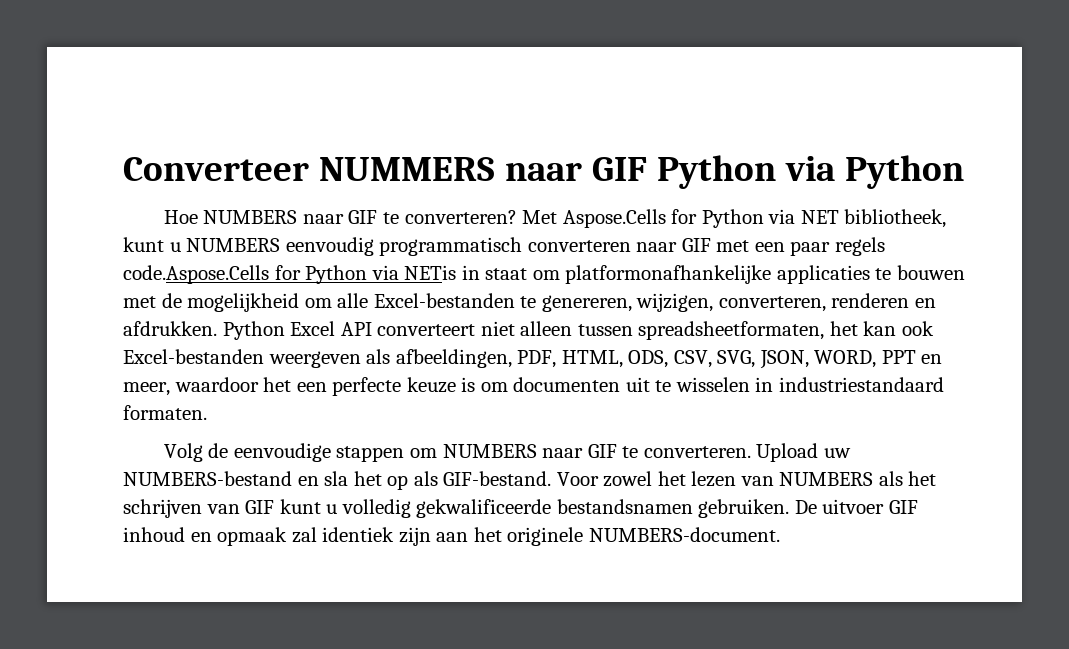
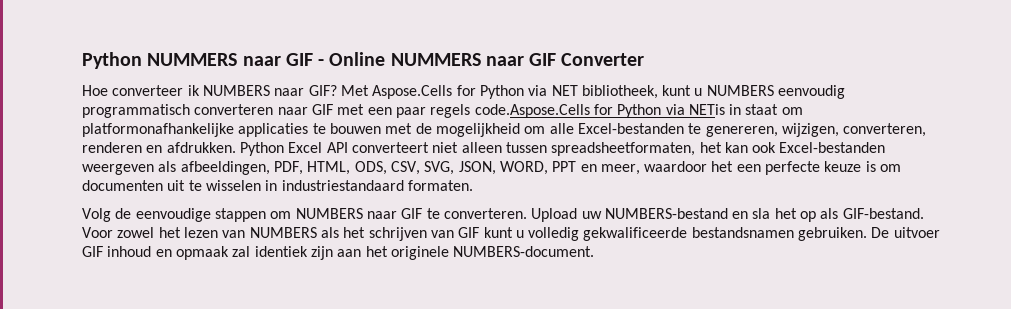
[123,155,964,189] [163,210,517,224] Converteer NUMMERS naar GIF Python via Python // Hoe NUMBERS naar GIF te converteren? -> [82,52,645,69] [82,85,337,96] Python NUMMERS naar GIF - Online NUMMERS naar GIF Converter // Hoe converteer ik NUMBERS naar GIF?

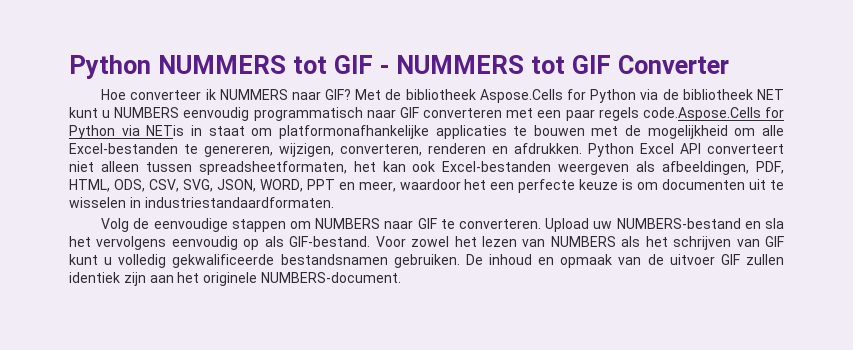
[242,56,281,66] naar -> [292,56,327,74] tot
[329,52,524,66] Online NUMMERS naar -> [396,55,566,74] NUMMERS tot
[202,85,270,96] NUMBERS -> [219,89,288,100] NUMMERS
(369, 90) none -> [385,89,476,100] de bibliotheek
[551,85,658,99] NET bibliotheek, -> [662,89,785,100] de bibliotheek NET
[194,104,333,115] converteren naar GIF -> [366,107,503,118] naar GIF converteren
[281,180,473,191] industriestandaard formaten. -> [144,197,334,208] industriestandaardformaten.
(797, 213) none -> [96,236,238,250] vervolgens eenvoudig
[893,227,940,238] [82,246,103,257] uitvoer GIF -> (483, 259) none
[232,246,251,257] zal -> [618,254,784,265] van de uitvoer GIF zullen

